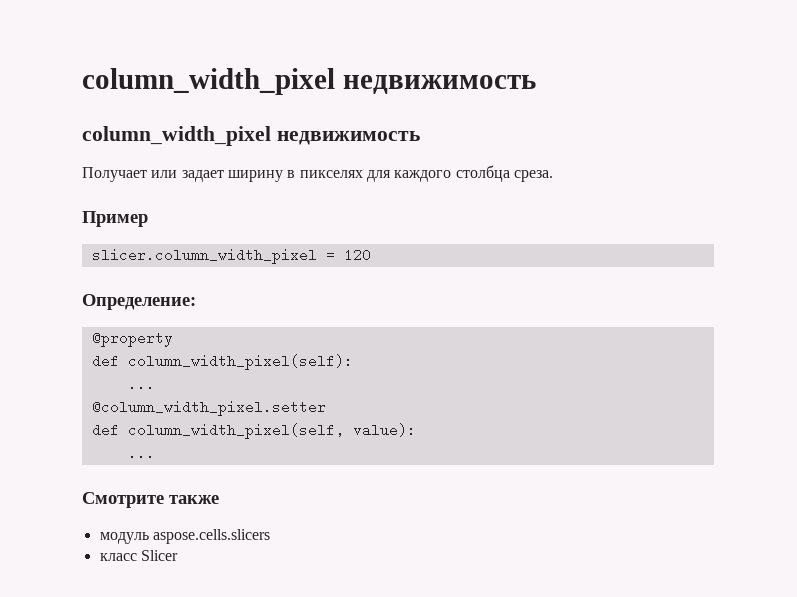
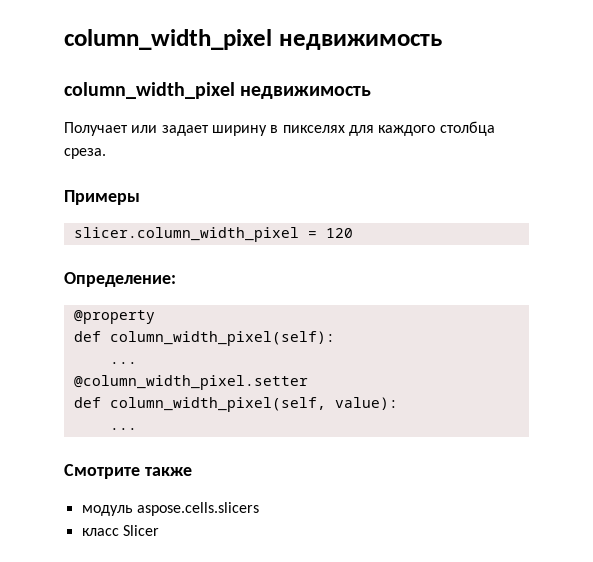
[82,211,148,227] Пример -> [64,190,140,205] Примеры

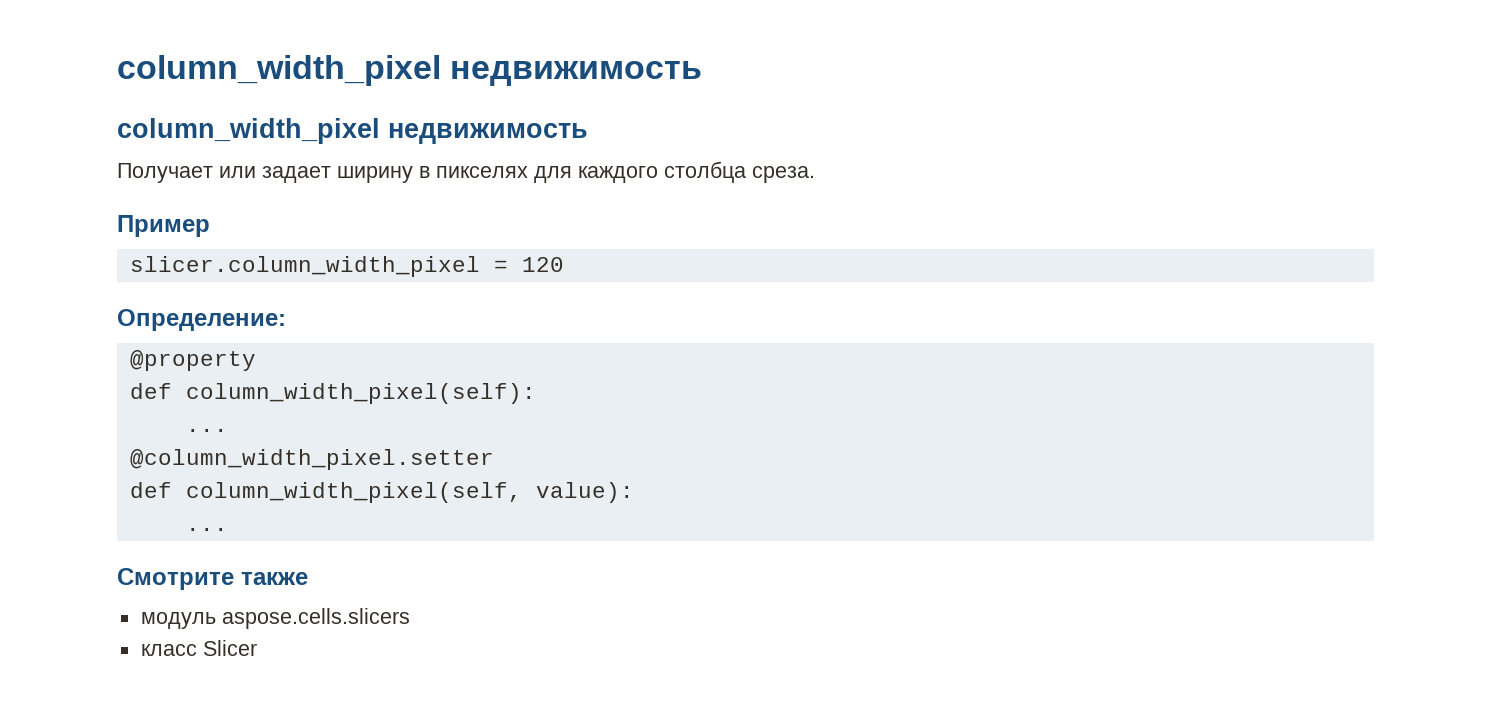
[64,190,140,205] Примеры -> [117,215,210,237] Пример

